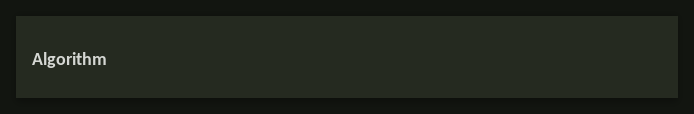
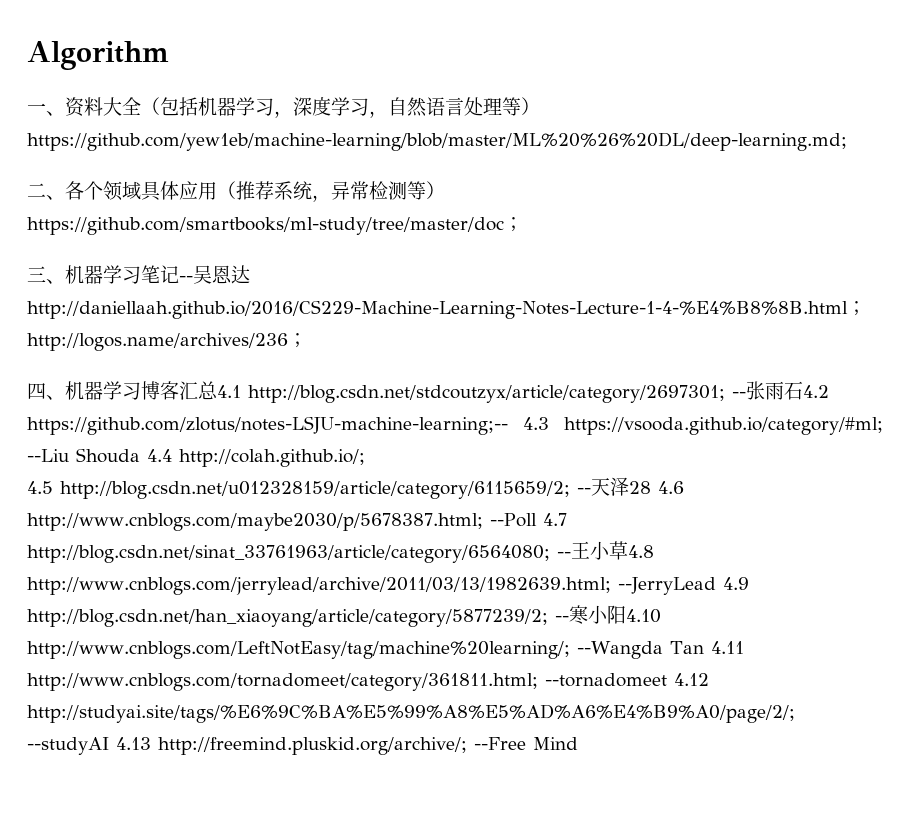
(107, 60) none -> [27,97,540,118] [27,132,847,151] [27,181,445,202] [27,217,523,235] [27,265,250,284] [27,300,866,319] [27,333,307,351] [27,381,829,403] [27,416,883,435] [27,448,365,467] [27,477,684,499] [27,513,567,531] [27,541,654,563] [27,577,749,595] [27,605,661,627] [27,641,744,659] [27,673,709,691] [27,704,795,723] [27,737,578,755] // 一、资料大全（包括机器学习，深度学习，自然语言处理等）https://github.com/yew1eb/machine-learning/blob/master/ML%20%26%20DL/deep-learning.md; // 二、各个领域具体应用（推荐系统，异常检测等）https://github.com/smartbooks/ml-study/tree/master/doc； // 三、机器学习笔记--吴恩达http://daniellaah.github.io/2016/CS229-Machine-Learning-Notes-Lecture-1-4-%E4%B8%8B.html；http://logos.name/archives/236； // 四、机器学习博客汇总4.1 http://blog.csdn.net/stdcoutzyx/article/category/2697301; --张雨石4.2 https://github.com/zlotus/notes-LSJU-machine-learning;-- 4.3 https://vsooda.github.io/category/#ml; --Liu Shouda 4.4 http://colah.github.io/; // 4.5 http://blog.csdn.net/u012328159/article/category/6115659/2; --天泽28 4.6 http://www.cnblogs.com/maybe2030/p/5678387.html; --Poll 4.7 http://blog.csdn.net/sinat_33761963/article/category/6564080; --王小草4.8 http://www.cnblogs.com/jerrylead/archive/2011/03/13/1982639.html; --JerryLead 4.9 http://blog.csdn.net/han_xiaoyang/article/category/5877239/2; --寒小阳4.10 http://www.cnblogs.com/LeftNotEasy/tag/machine%20learning/; --Wangda Tan 4.11 http://www.cnblogs.com/tornadomeet/category/361811.html; --tornadomeet 4.12 http://studyai.site/tags/%E6%9C%BA%E5%99%A8%E5%AD%A6%E4%B9%A0/page/2/; --studyAI 4.13 http://freemind.pluskid.org/archive/; --Free Mind

